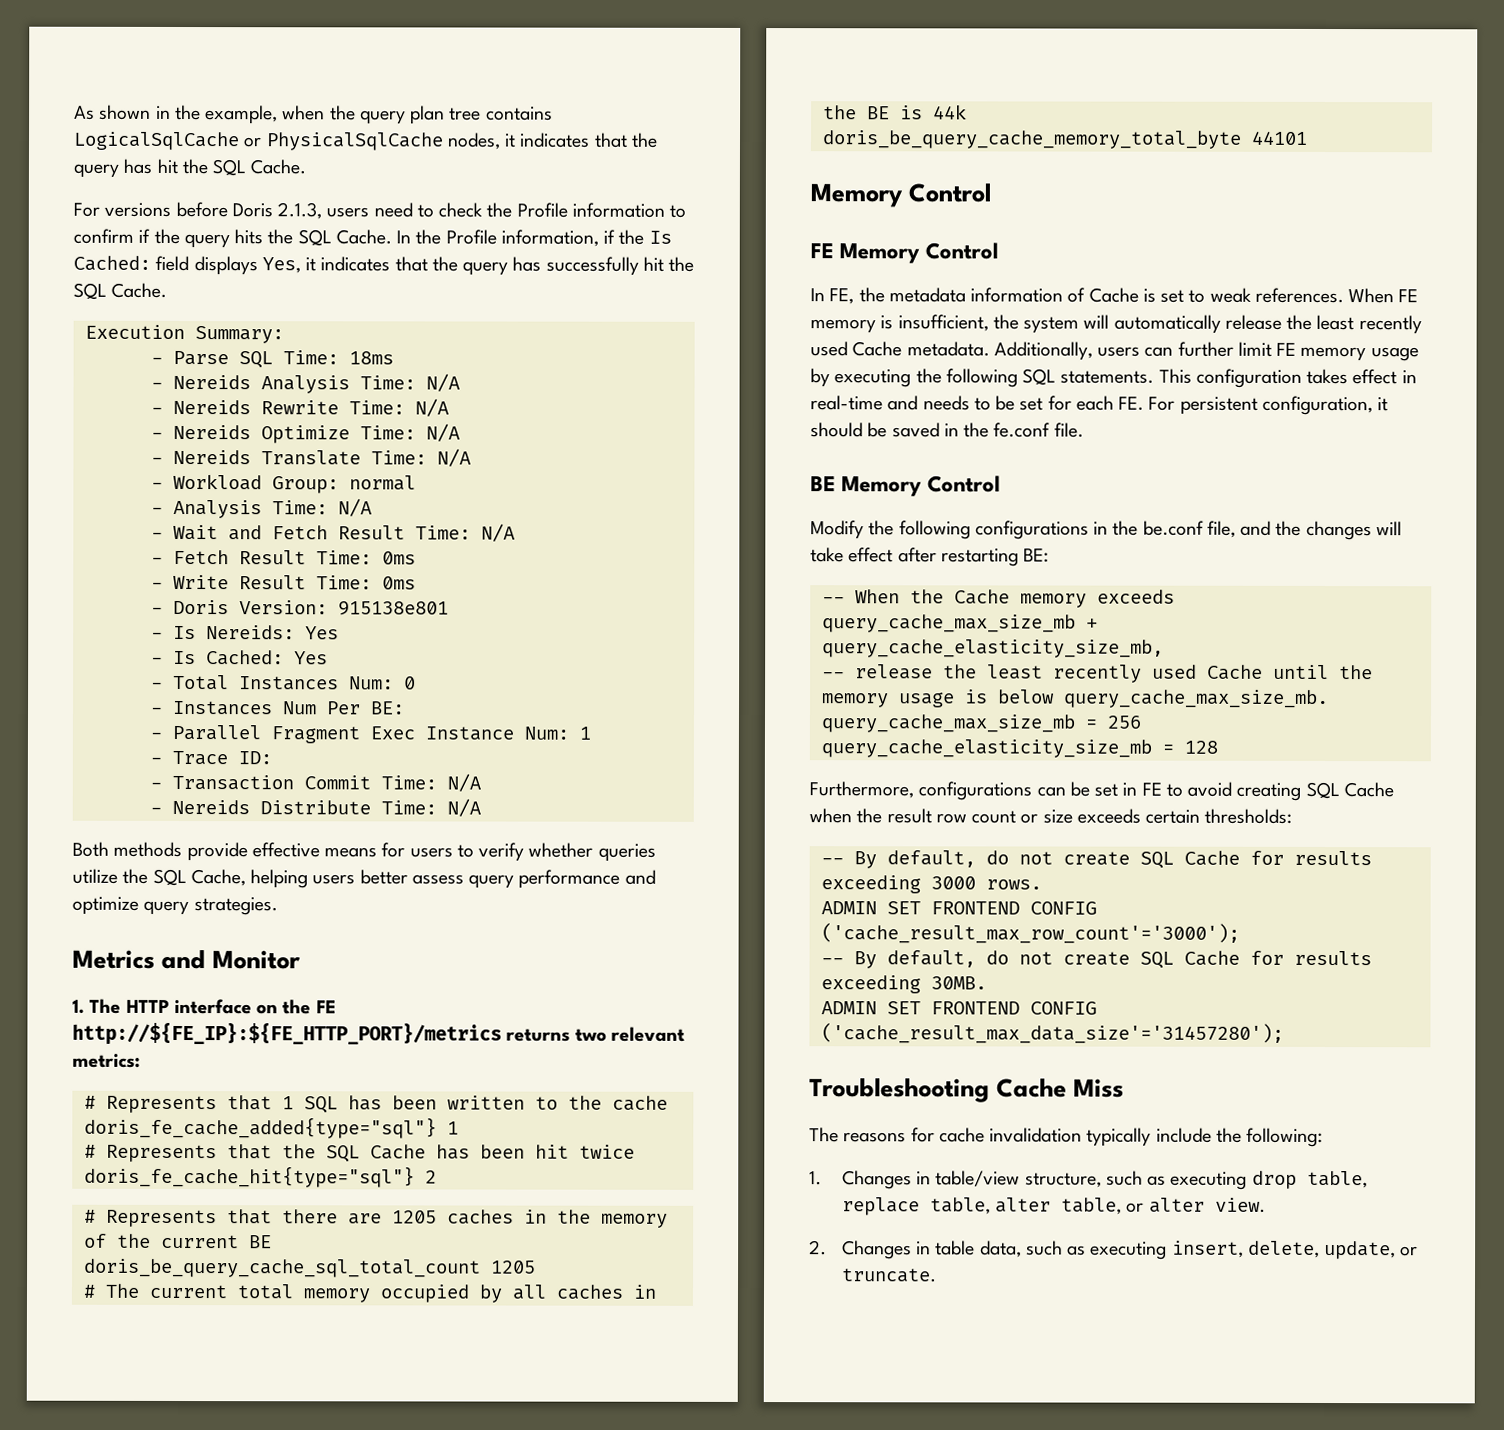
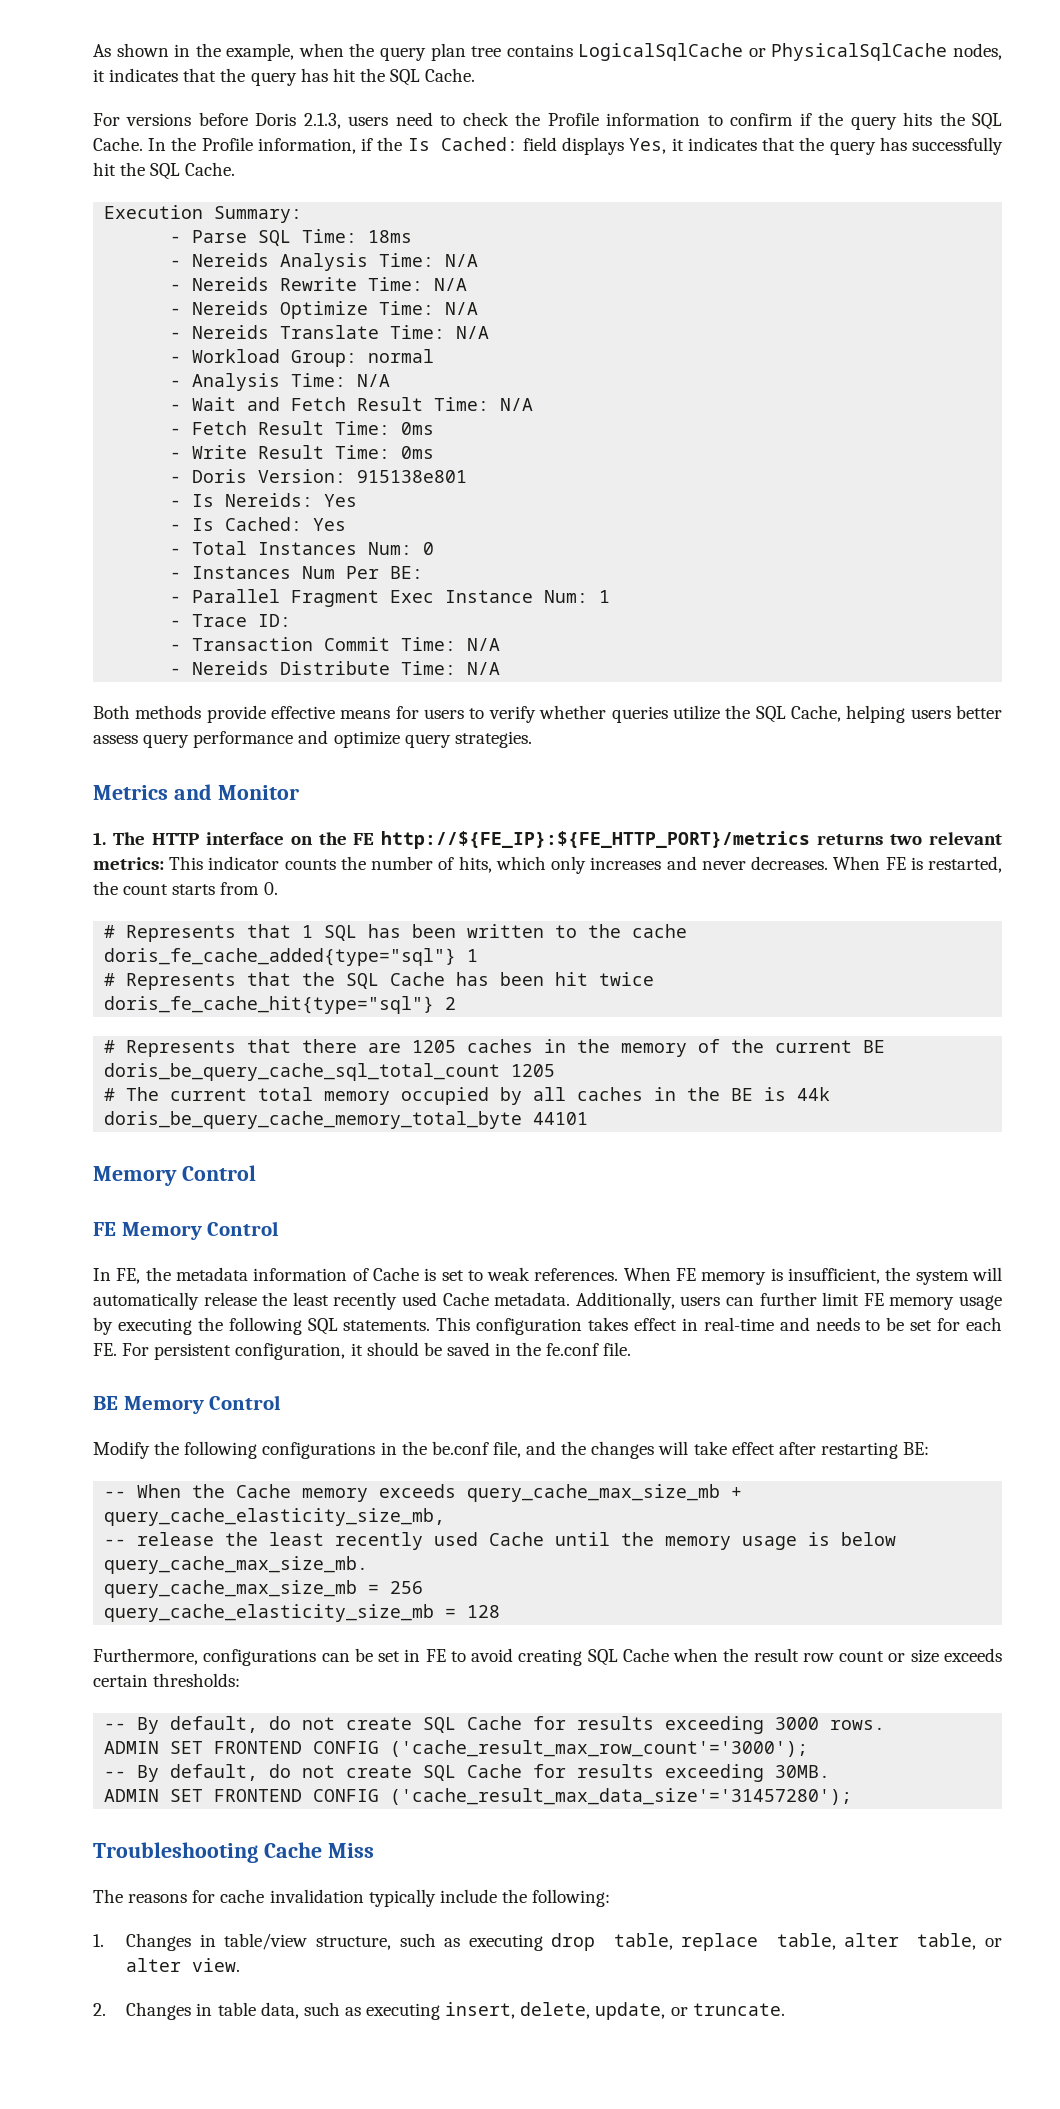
(141, 1060) none -> [169,856,1003,874] [93,881,278,895] This indicator counts the number of hits, which only increases and never decreases. When FE is restarted, the count starts from 0.

